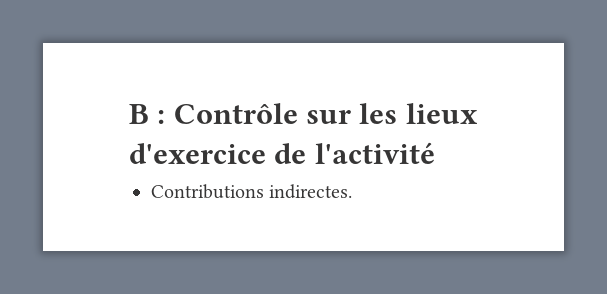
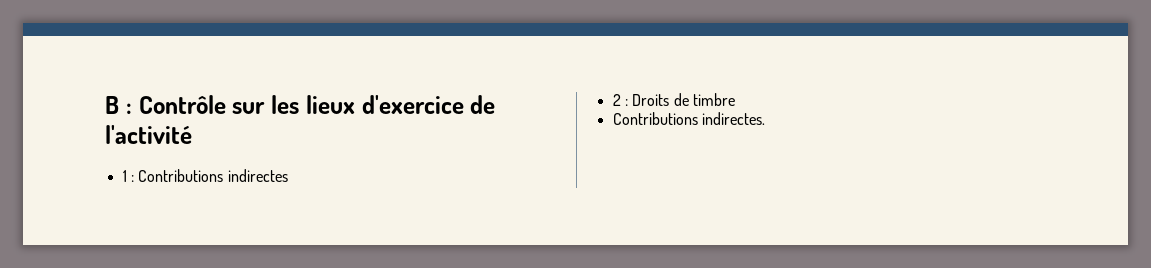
(435, 153) none -> [122,169,288,182] [612,93,735,106] // 1 : Contributions indirectes // 2 : Droits de timbre

